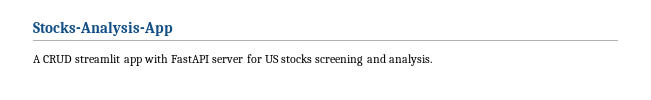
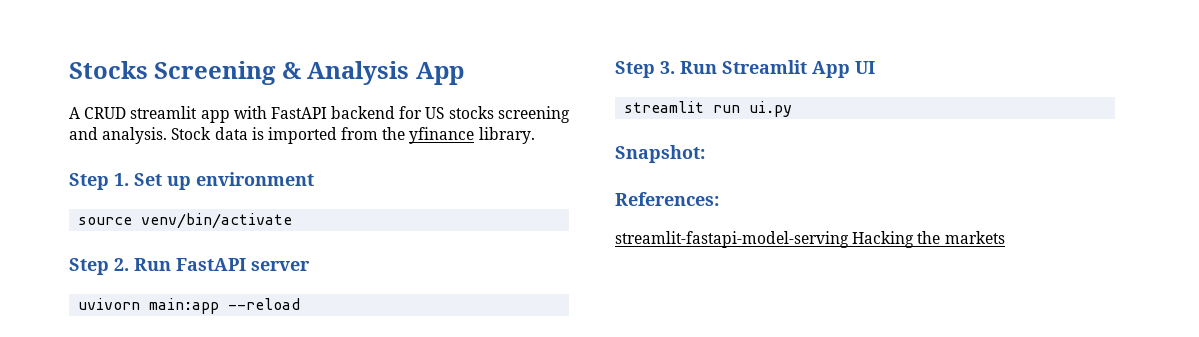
[33,21,173,36] Stocks-Analysis-App -> [69,61,464,85] Stocks Screening & Analysis App
[212,57,244,63] server -> [331,106,396,119] backend
(432, 60) none -> [171,127,535,144] [69,172,314,190] [78,213,293,229] [69,258,310,275] [78,298,301,314] [615,60,875,78] [624,101,793,117] [615,145,705,163] [615,192,719,206] [615,231,1005,248] Stock data is imported from the yfinance library. // Step 1. Set up environment // source venv/bin/activate // Step 2. Run FastAPI server // uvivorn main:app --reload // Step 3. Run Streamlit App UI // streamlit run ui.py // Snapshot: // References: // streamlit-fastapi-model-serving Hacking the markets

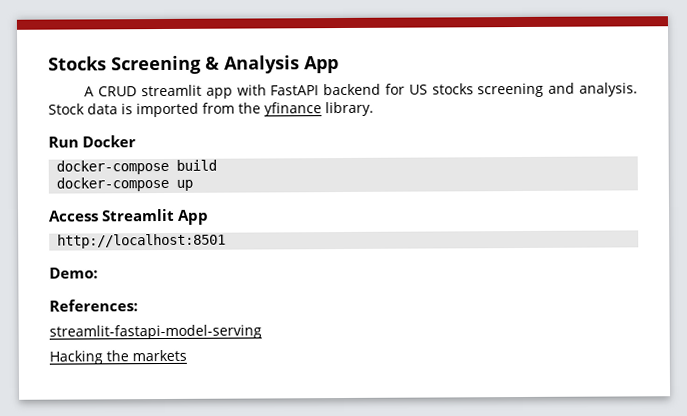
[69,172,314,190] [78,213,293,229] [69,258,310,275] [78,298,301,314] [615,60,875,78] [624,101,793,117] [615,145,705,163] Step 1. Set up environment // source venv/bin/activate // Step 2. Run FastAPI server // uvivorn main:app --reload // Step 3. Run Streamlit App UI // streamlit run ui.py // Snapshot: -> [48,135,137,148] [56,159,218,175] [56,176,194,192] [49,208,210,225] [57,233,227,249] [49,267,98,279] Run Docker // docker-compose build // docker-compose up // Access Streamlit App // http://localhost:8501 // Demo:
(849, 239) none -> (262, 332) //

